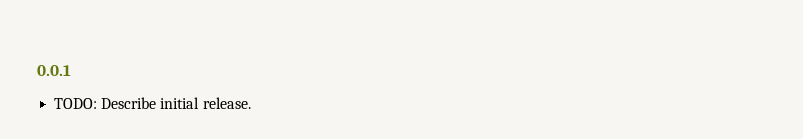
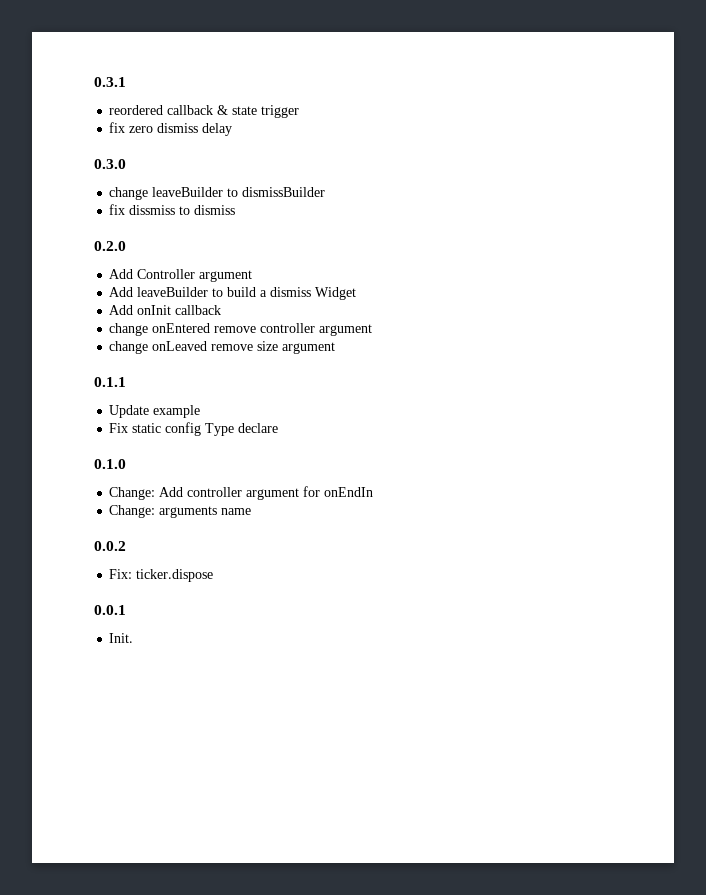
[37,65,71,76] [54,97,251,109] 0.0.1 // TODO: Describe initial release. -> [94,77,126,87] [109,105,300,118] [109,122,233,136] [94,159,126,169] [109,187,326,200] [109,204,236,215] [94,241,126,251] [109,269,253,282] [109,287,357,300] [109,305,222,315] [109,323,373,336] [109,341,336,354] [94,377,126,387] [109,405,201,418] [109,422,279,436] [94,459,126,469] [109,486,374,500] [109,505,252,518] [94,541,126,551] [109,569,214,582] [94,605,126,615] [109,633,134,643] 0.3.1 // reordered callback & state trigger // fix zero dismiss delay // 0.3.0 // change leaveBuilder to dismissBuilder // fix dissmiss to dismiss // 0.2.0 // Add Controller argument // Add leaveBuilder to build a dismiss Widget // Add onInit callback // change onEntered remove controller argument // change onLeaved remove size argument // 0.1.1 // Update example // Fix static config Type declare // 0.1.0 // Change: Add controller argument for onEndIn // Change: arguments name // 0.0.2 // Fix: ticker.dispose // 0.0.1 // Init.

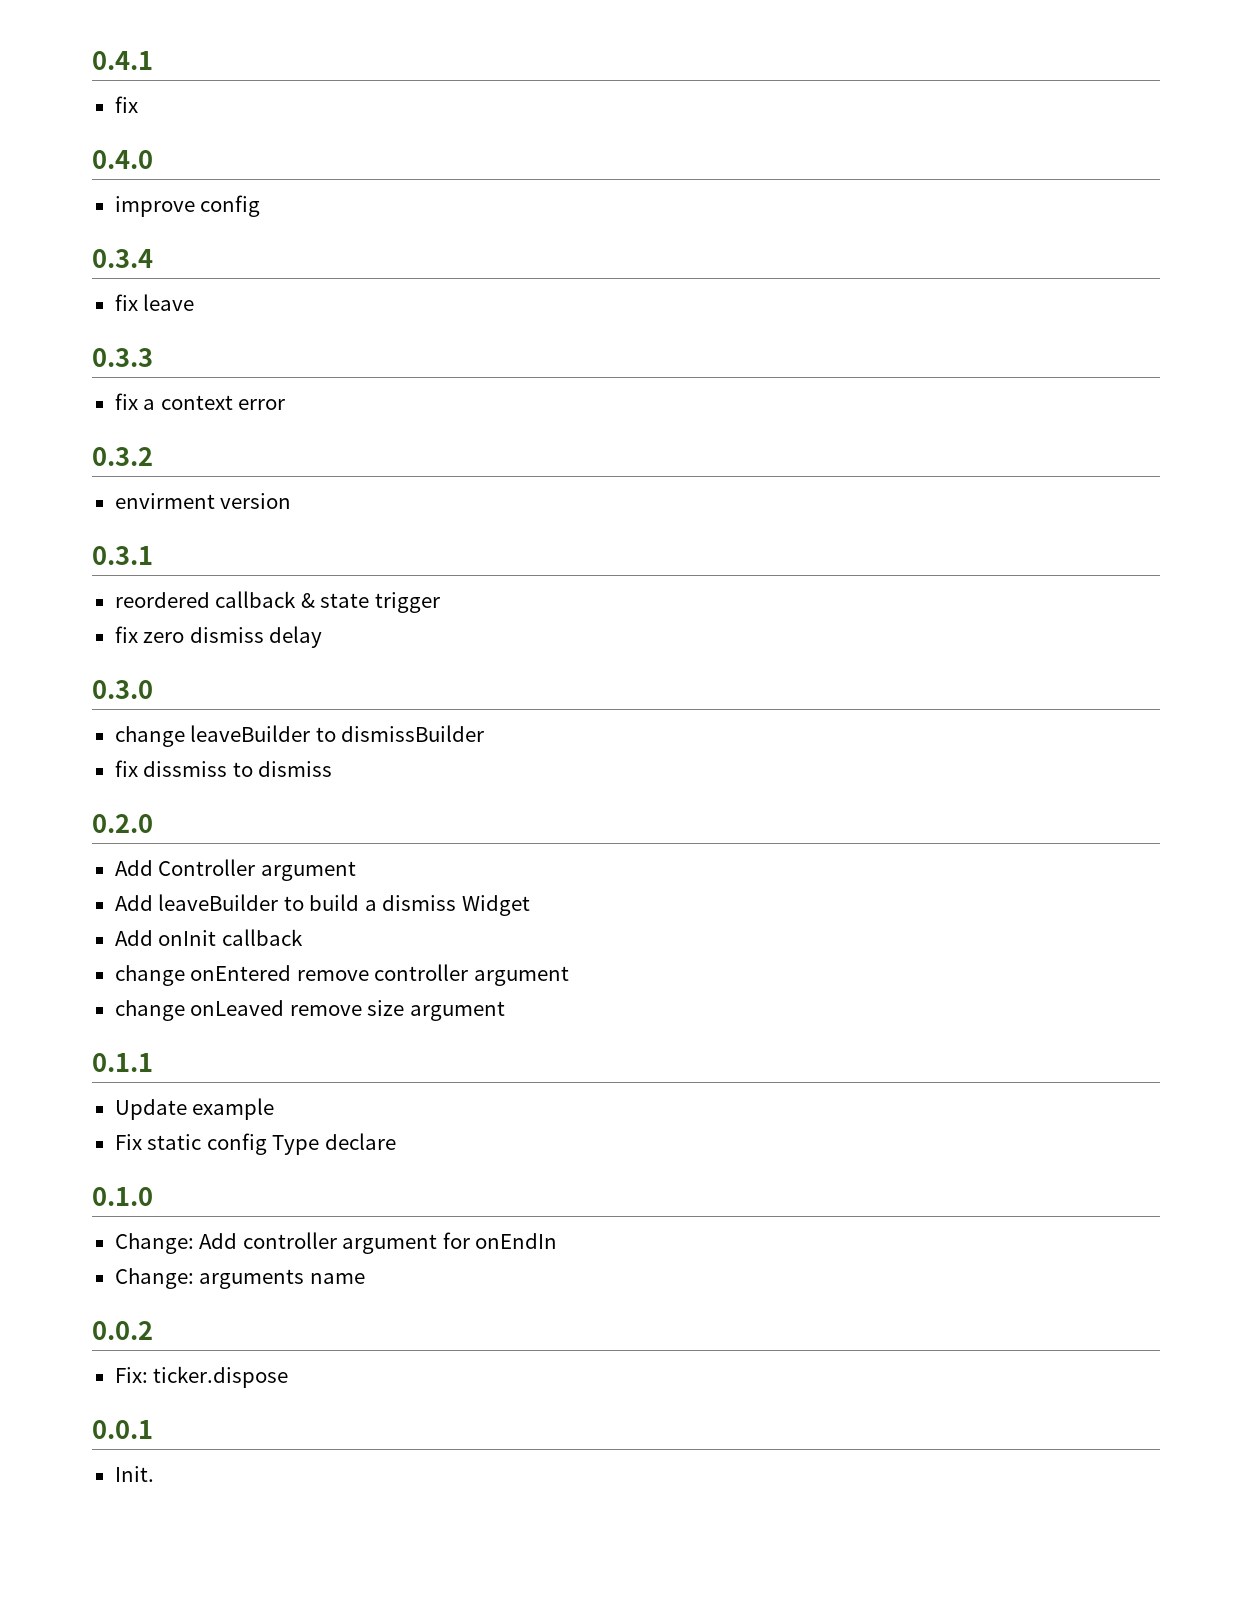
(94, 82) none -> [92,51,153,70] [114,96,138,113] [92,150,153,169] [114,195,261,217] [92,249,153,268] [114,294,195,311] [92,348,153,367] [114,393,286,410] [92,447,153,466] [114,493,292,509] 0.4.1 // fix // 0.4.0 // improve config // 0.3.4 // fix leave // 0.3.3 // fix a context error // 0.3.2 // envirment version //

